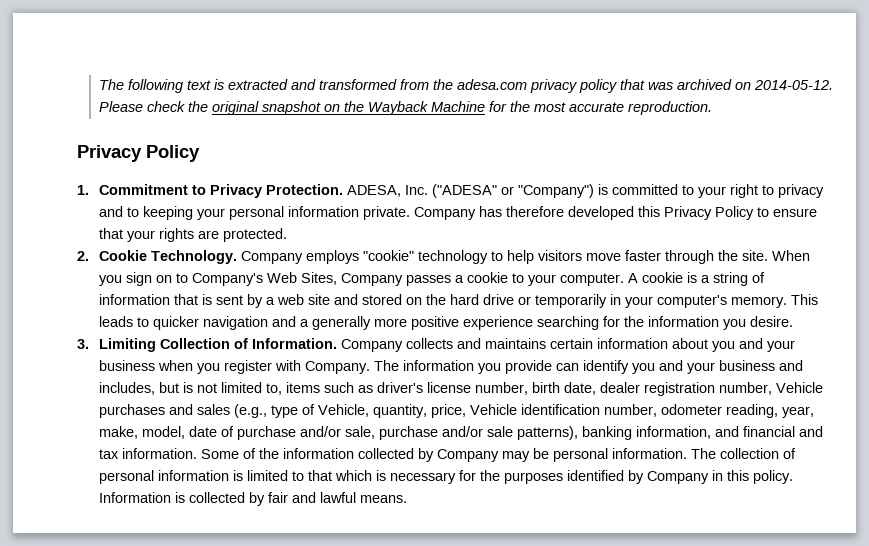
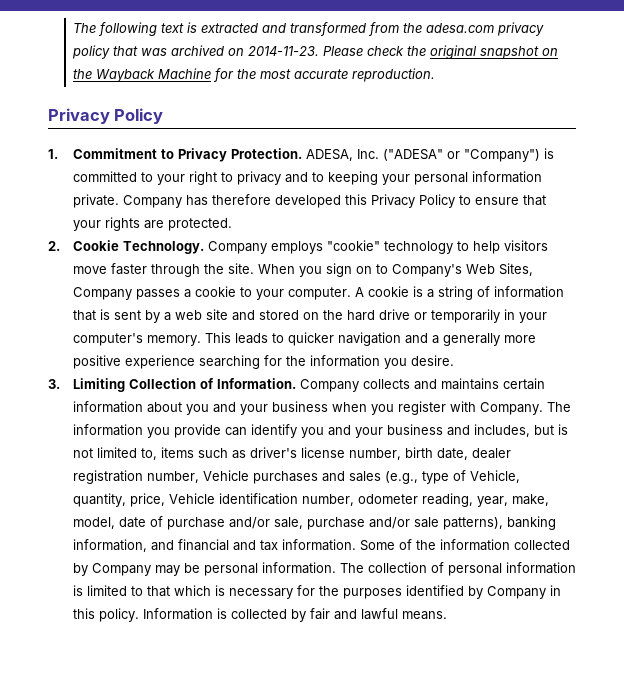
[754,80,834,90] 2014-05-12. -> [247,46,319,56] 2014-11-23.

